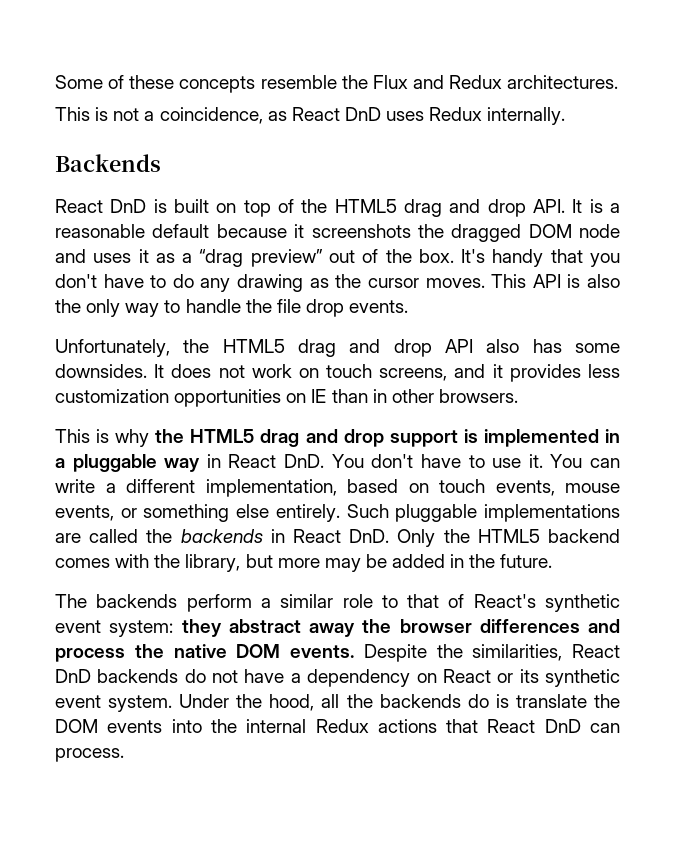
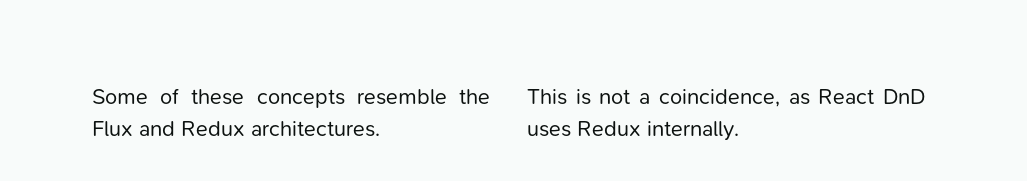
[55,154,161,172] [55,199,620,217] [55,224,620,242] [55,249,620,267] [55,274,620,292] [55,299,409,317] [55,339,620,357] [55,364,620,382] [55,389,518,407] [55,429,620,447] [55,454,620,472] [55,479,620,497] [55,504,620,522] [55,529,620,547] [55,554,553,572] [55,594,621,612] [55,619,620,637] [55,644,620,662] [55,669,621,687] [55,694,620,712] [55,719,620,733] [55,748,124,762] // Backends // React DnD is built on top of the HTML5 drag and drop API. It is a reasonable default because it screenshots the dragged DOM node and uses it as a “drag preview” out of the box. It's handy that you don't have to do any drawing as the cursor moves. This API is also the only way to handle the file drop events. // Unfortunately, the HTML5 drag and drop API also has some downsides. It does not work on touch screens, and it provides less customization opportunities on IE than in other browsers. // This is why the HTML5 drag and drop support is implemented in a pluggable way in React DnD. You don't have to use it. You can write a different implementation, based on touch events, mouse events, or something else entirely. Such pluggable implementations are called the backends in React DnD. Only the HTML5 backend comes with the library, but more may be added in the future. // The backends perform a similar role to that of React's synthetic event system: they abstract away the browser differences and process the native DOM events. Despite the similarities, React DnD backends do not have a dependency on React or its synthetic event system. Under the hood, all the backends do is translate the DOM events into the internal Redux actions that React DnD can process. -> (739, 131) none

